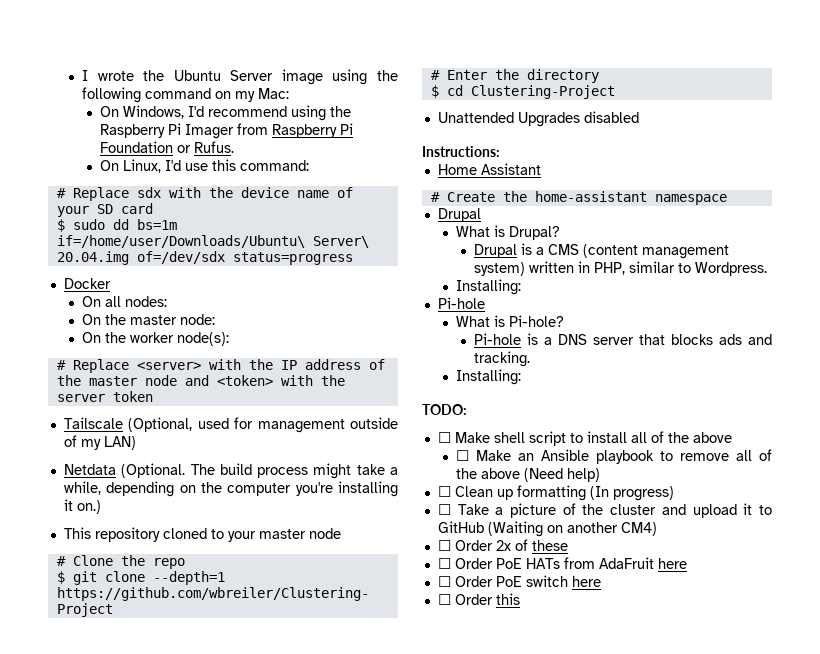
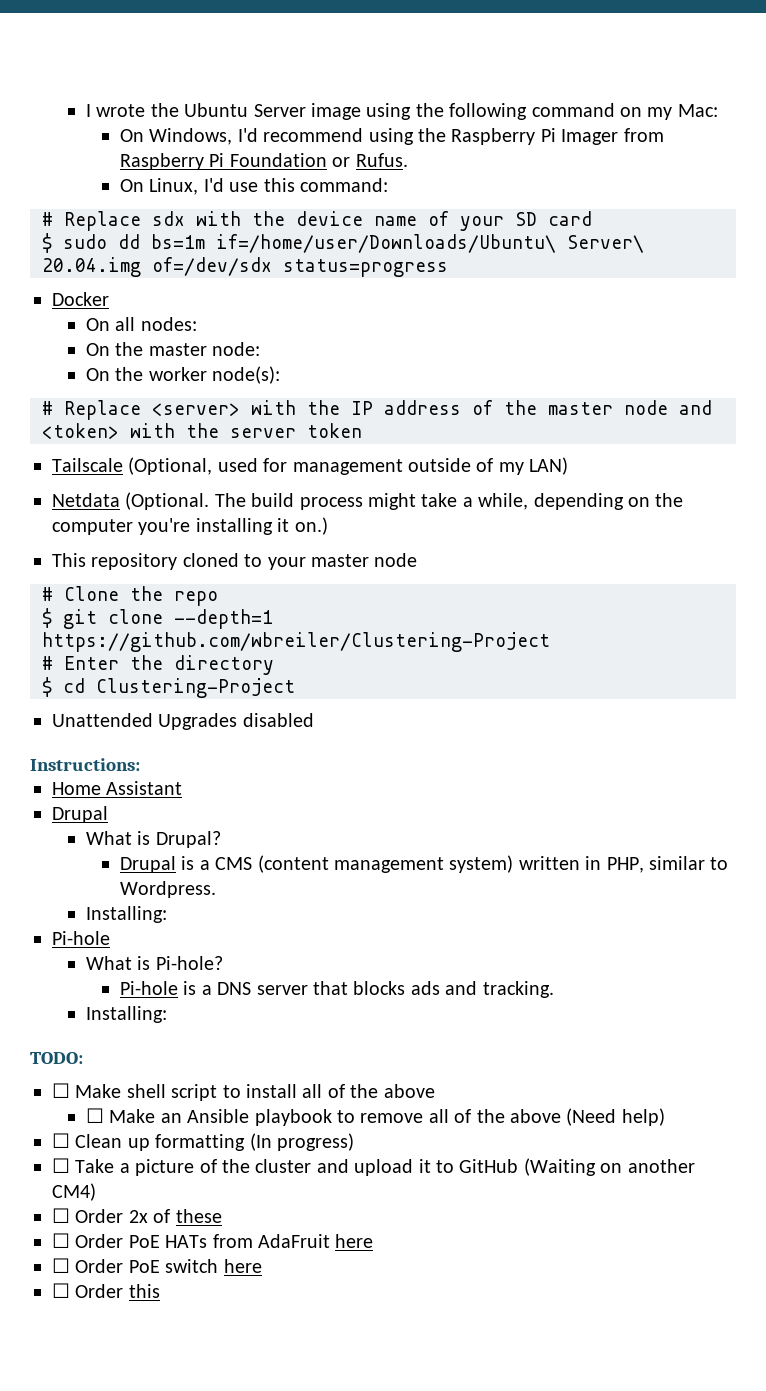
[430,191,727,205] // # Create the home-assistant namespace -> (183, 788) none

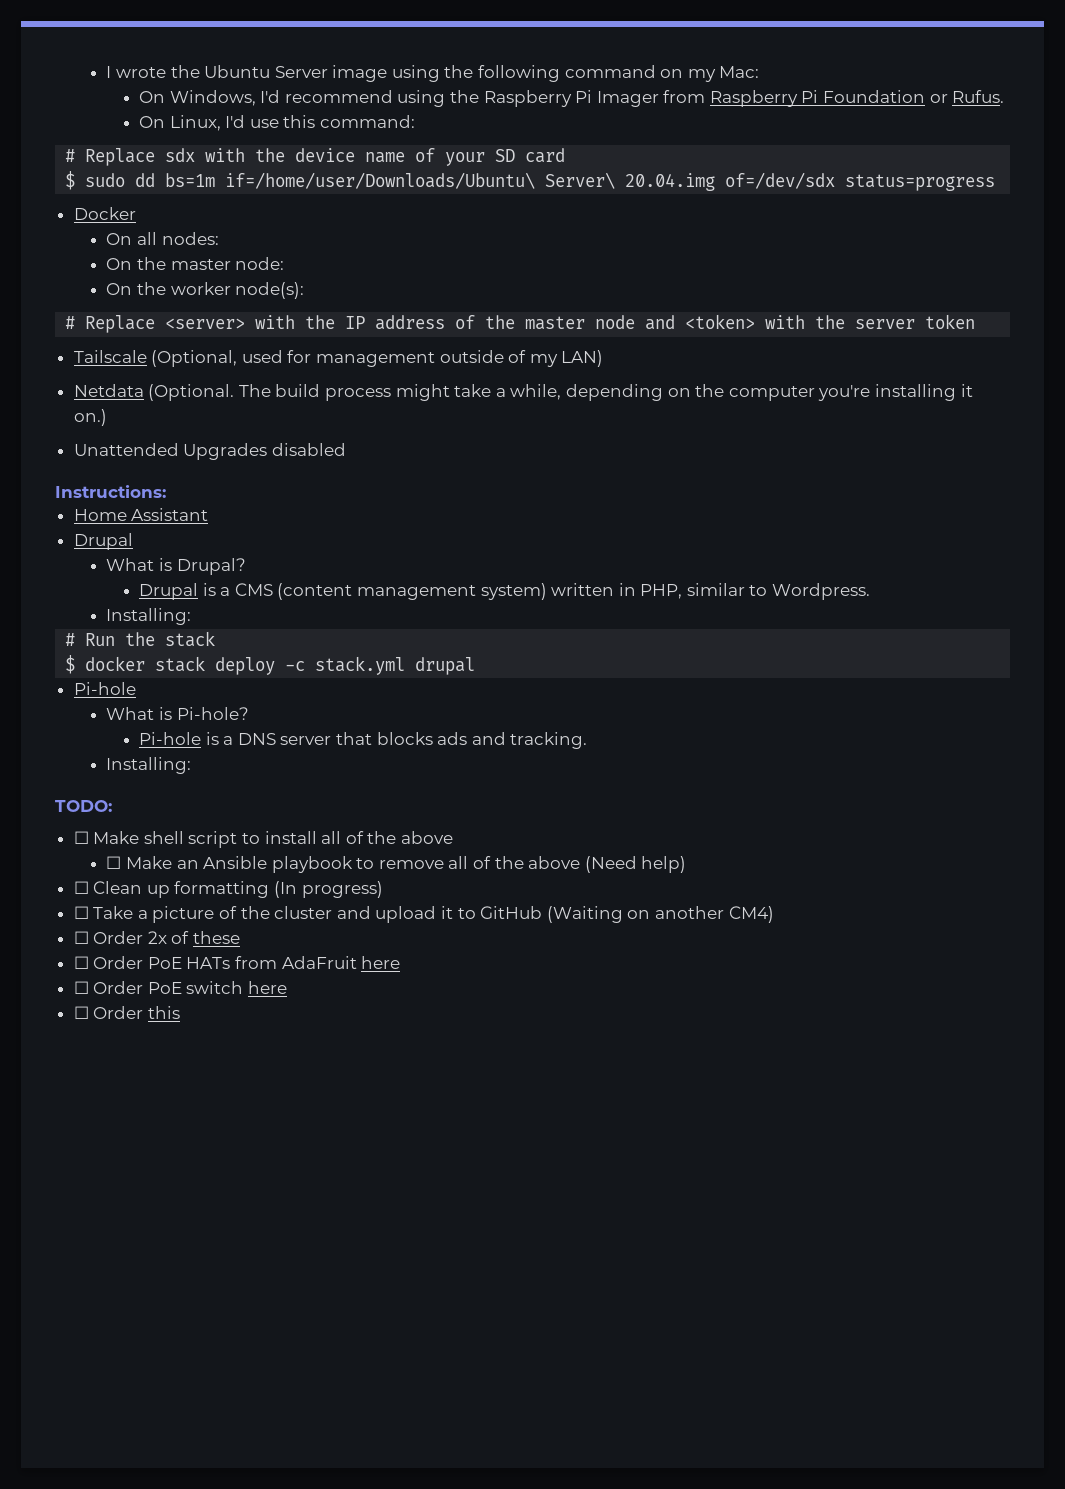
[52,553,418,570] [42,586,218,606] [42,608,273,629] [42,632,550,652] [42,655,274,675] [42,677,295,698] // This repository cloned to your master node // # Clone the repo // $ git clone --depth=1 https://github.com/wbreiler/Clustering-Project // # Enter the directory // $ cd Clustering-Project -> (107, 417) none
(168, 914) none -> [65,631,216,647] [65,655,476,675] // # Run the stack // $ docker stack deploy -c stack.yml drupal

